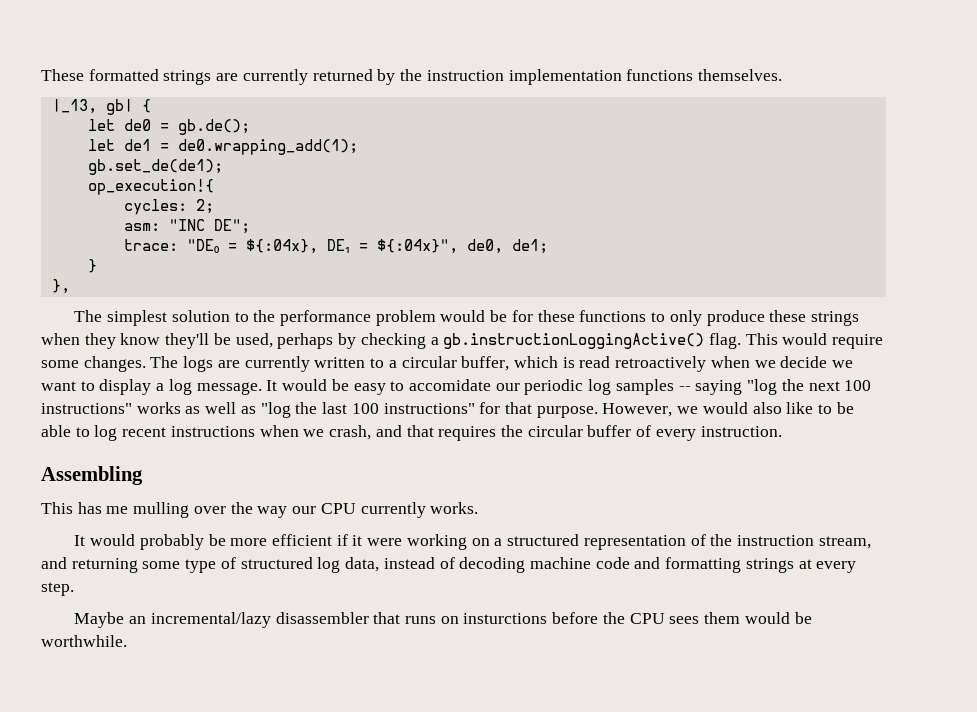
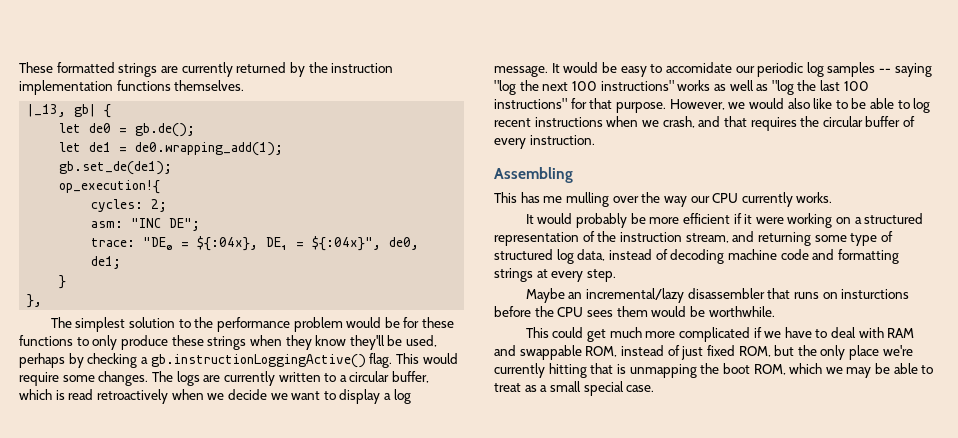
(127, 641) none -> [525,327,915,342] [494,345,913,360] [494,363,934,378] [494,381,655,396] // This could get much more complicated if we have to deal with RAM and swappable ROM, instead of just fixed ROM, but the only place we're currently hitting that is unmapping the boot ROM, which we may be able to treat as a small special case.

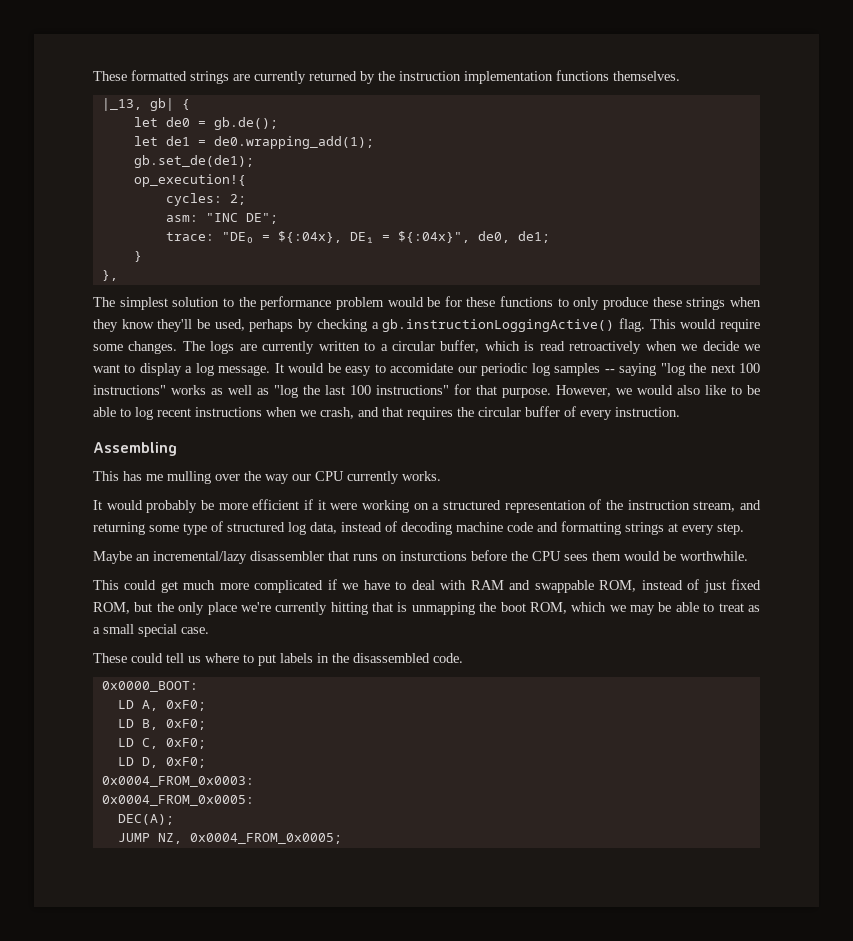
(655, 388) none -> [93,653,463,666] [101,681,198,692] [117,700,206,711] [117,719,206,730] [117,738,206,749] [117,757,206,768] [101,776,254,787] [101,795,254,806] [117,814,174,825] [117,833,342,844] // These could tell us where to put labels in the disassembled code. // 0x0000_BOOT: // LD A, 0xF0; // LD B, 0xF0; // LD C, 0xF0; // LD D, 0xF0; // 0x0004_FROM_0x0003: // 0x0004_FROM_0x0005: // DEC(A); // JUMP NZ, 0x0004_FROM_0x0005;

